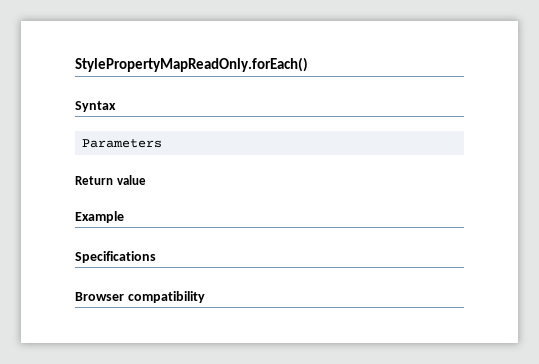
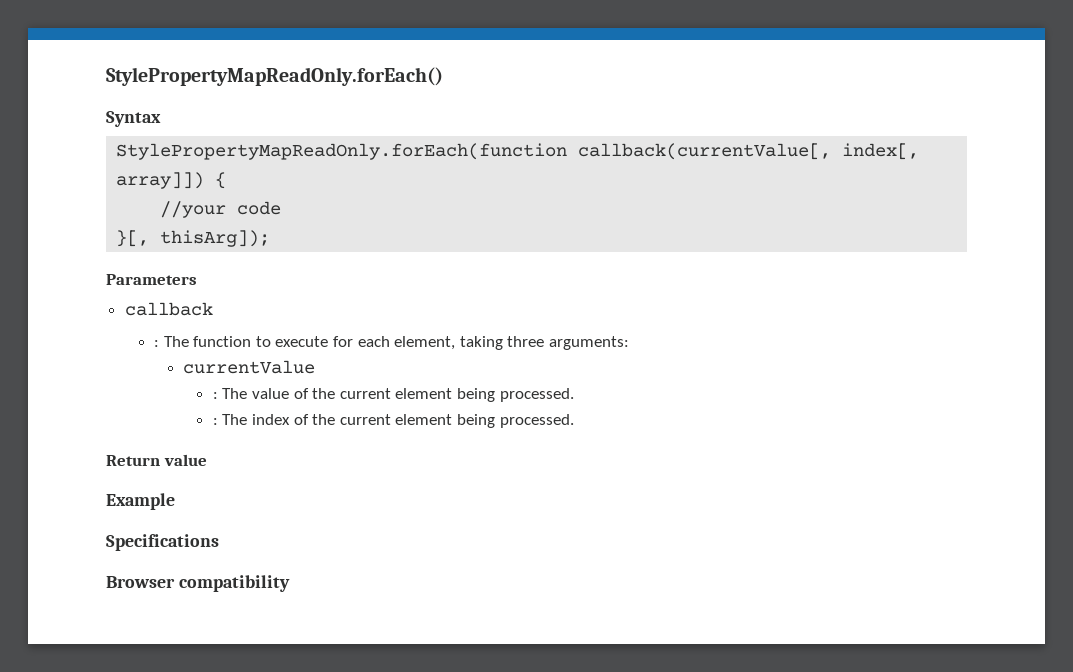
[81,139,162,148] Parameters -> [116,143,920,160] [116,172,227,189] [160,201,282,218] [116,230,271,247] [106,274,197,285] [124,302,213,316] [154,336,629,350] [183,360,316,374] [212,388,574,402] [212,414,574,428] StylePropertyMapReadOnly.forEach(function callback(currentValue[, index[, array]]) { // //your code // }[, thisArg]); // Parameters // callback // : The function to execute for each element, taking three arguments: // currentValue // : The value of the current element being processed. // : The index of the current element being processed.

